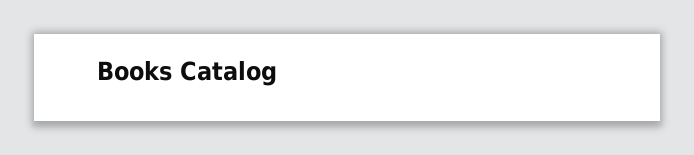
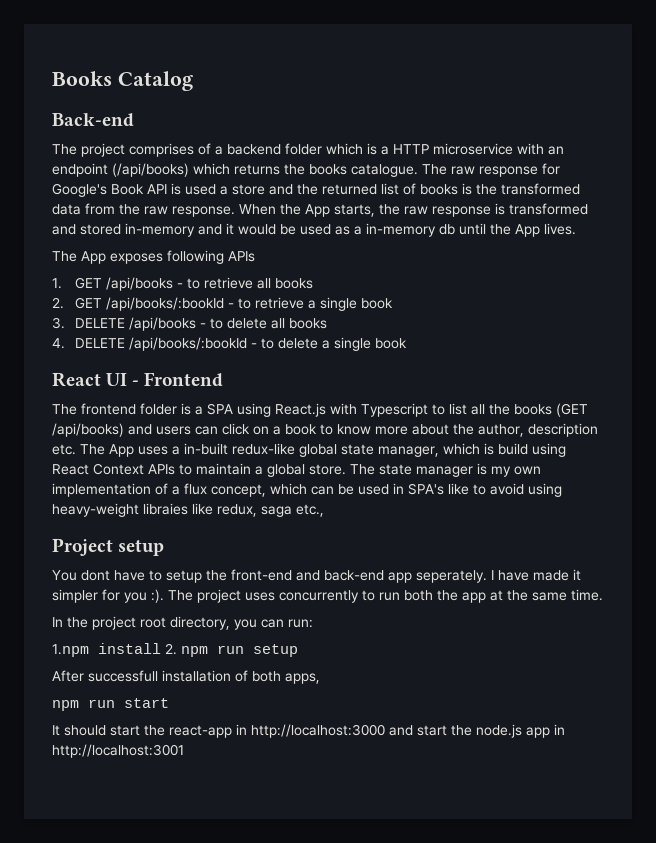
(277, 73) none -> [52,113,134,127] [52,143,564,157] [52,163,560,177] [52,183,580,197] [52,203,588,217] [52,223,576,237] [52,250,255,264] [52,277,314,291] [52,297,394,311] [52,317,328,331] [52,337,408,351] [52,372,224,387] [52,403,588,417] [52,423,598,437] [52,443,566,457] [52,463,541,477] [52,483,562,497] [52,503,324,517] [52,538,165,556] [52,569,581,583] [52,589,603,603] [52,616,313,630] [52,643,298,657] [52,670,320,684] [52,698,169,711] [52,724,565,738] [52,744,184,758] // Back-end // The project comprises of a backend folder which is a HTTP microservice with an endpoint (/api/books) which returns the books catalogue. The raw response for Google's Book API is used a store and the returned list of books is the transformed data from the raw response. When the App starts, the raw response is transformed and stored in-memory and it would be used as a in-memory db until the App lives. // The App exposes following APIs // 1. GET /api/books - to retrieve all books // 2. GET /api/books/:bookId - to retrieve a single book // 3. DELETE /api/books - to delete all books // 4. DELETE /api/books/:bookId - to delete a single book // React UI - Frontend // The frontend folder is a SPA using React.js with Typescript to list all the books (GET /api/books) and users can click on a book to know more about the author, description etc. The App uses a in-built redux-like global state manager, which is build using React Context APIs to maintain a global store. The state manager is my own implementation of a flux concept, which can be used in SPA's like to avoid using heavy-weight libraies like redux, saga etc., // Project setup // You dont have to setup the front-end and back-end app seperately. I have made it simpler for you :). The project uses concurrently to run both the app at the same time. // In the project root directory, you can run: // 1.npm install 2. npm run setup // After successfull installation of both apps, // npm run start // It should start the react-app in http://localhost:3000 and start the node.js app in http://localhost:3001

